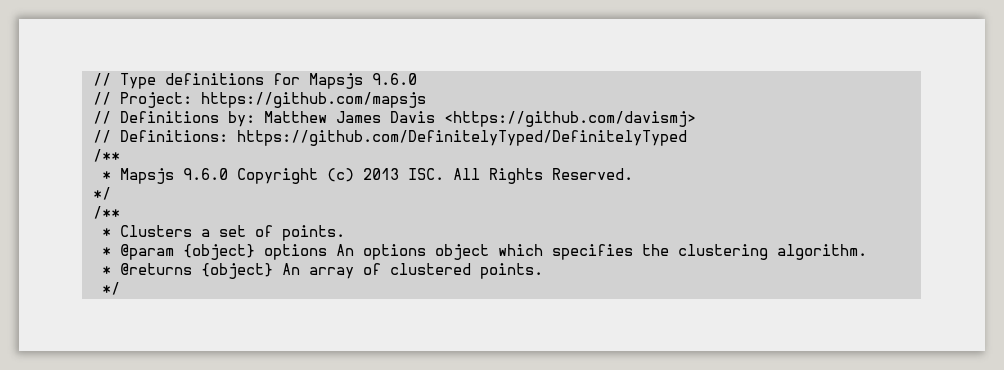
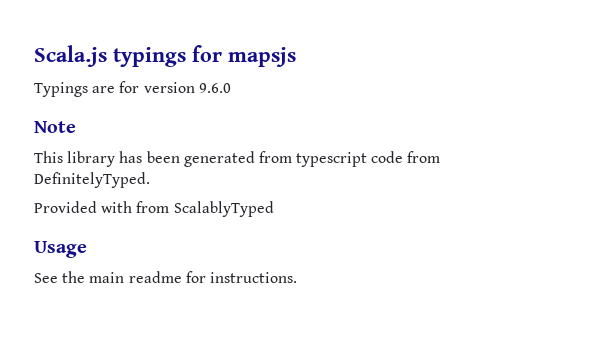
[92,73,417,89] [92,92,426,108] [92,111,696,127] [92,130,687,146] [92,149,120,162] [101,168,633,184] [92,187,111,200] [92,206,120,219] [101,225,345,241] [101,244,867,260] [101,263,543,279] [101,282,120,295] // Type definitions for Mapsjs 9.6.0 // // Project: https://github.com/mapsjs // // Definitions by: Matthew James Davis <https://github.com/davismj> // // Definitions: https://github.com/DefinitelyTyped/DefinitelyTyped // /** // * Mapsjs 9.6.0 Copyright (c) 2013 ISC. All Rights Reserved. // */ // /** // * Clusters a set of points. // * @param {object} options An options object which specifies the clustering algorithm. // * @returns {object} An array of clustered points. // */ -> [34,45,296,67] [34,81,231,97] [34,121,76,133] [34,151,441,167] [34,172,150,188] [34,201,274,217] [34,241,87,258] [34,271,297,283] Scala.js typings for mapsjs // Typings are for version 9.6.0 // Note // This library has been generated from typescript code from DefinitelyTyped. // Provided with from ScalablyTyped // Usage // See the main readme for instructions.

